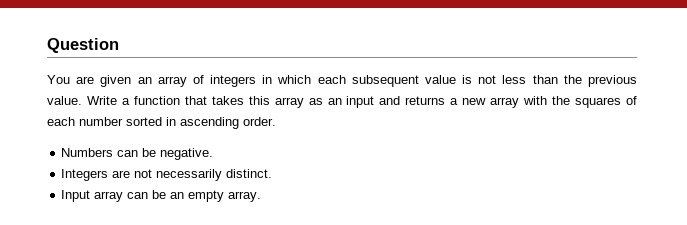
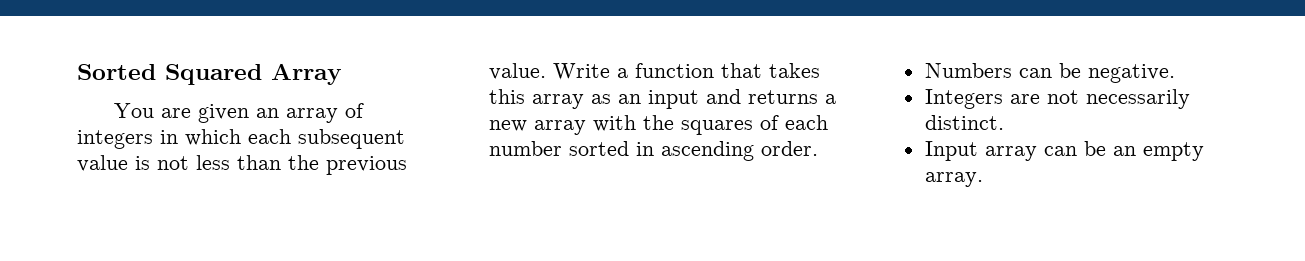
[47,38,119,53] Question -> [77,63,342,85] Sorted Squared Array

